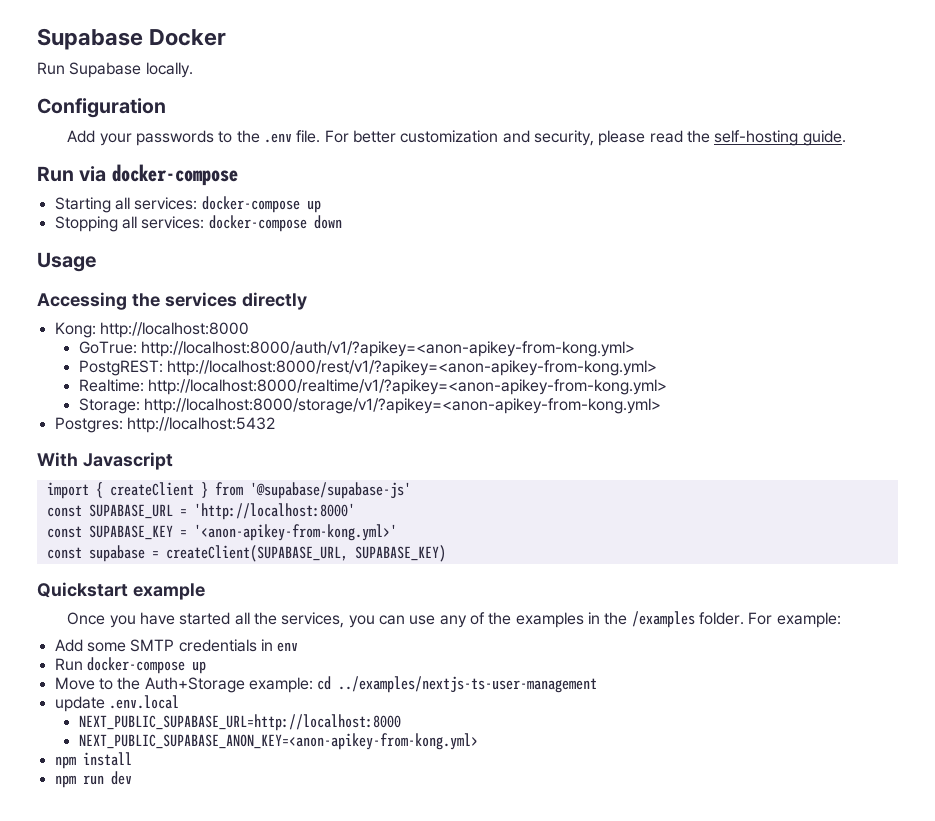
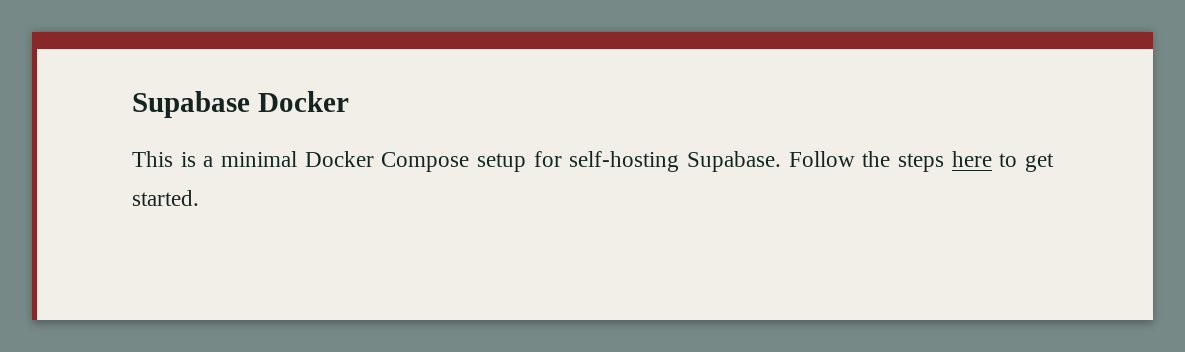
[37,62,193,78] [37,98,166,118] [67,130,846,146] [37,164,238,186] [54,196,321,213] [54,215,342,232] [37,252,96,272] [37,292,307,310] [54,322,249,338] [78,341,635,357] [78,360,657,376] [78,379,667,395] [78,398,661,414] [54,417,275,433] [37,452,173,470] [46,482,411,499] [46,503,355,520] [46,524,397,541] [46,545,446,562] [37,582,205,600] [67,611,841,628] [54,639,299,652] [54,657,206,674] [54,676,598,693] [54,695,179,712] [78,714,401,731] [78,733,478,750] [54,752,132,769] [54,771,132,788] Run Supabase locally. // Configuration // Add your passwords to the .env file. For better customization and security, please read the self-hosting guide. // Run via docker-compose // Starting all services: docker-compose up // Stopping all services: docker-compose down // Usage // Accessing the services directly // Kong: http://localhost:8000 // GoTrue: http://localhost:8000/auth/v1/?apikey=<anon-apikey-from-kong.yml> // PostgREST: http://localhost:8000/rest/v1/?apikey=<anon-apikey-from-kong.yml> // Realtime: http://localhost:8000/realtime/v1/?apikey=<anon-apikey-from-kong.yml> // Storage: http://localhost:8000/storage/v1/?apikey=<anon-apikey-from-kong.yml> // Postgres: http://localhost:5432 // With Javascript // import { createClient } from '@supabase/supabase-js' // const SUPABASE_URL = 'http://localhost:8000' // const SUPABASE_KEY = '<anon-apikey-from-kong.yml>' // const supabase = createClient(SUPABASE_URL, SUPABASE_KEY) // Quickstart example // Once you have started all the services, you can use any of the examples in the /examples folder. For example: // Add some SMTP credentials in env // Run docker-compose up // Move to the Auth+Storage example: cd ../examples/nextjs-ts-user-management // update .env.local // NEXT_PUBLIC_SUPABASE_URL=http://localhost:8000 // NEXT_PUBLIC_SUPABASE_ANON_KEY=<anon-apikey-from-kong.yml> // npm install // npm run dev -> [132,151,1054,172] [132,190,199,206] This is a minimal Docker Compose setup for self-hosting Supabase. Follow the steps here to get started.

